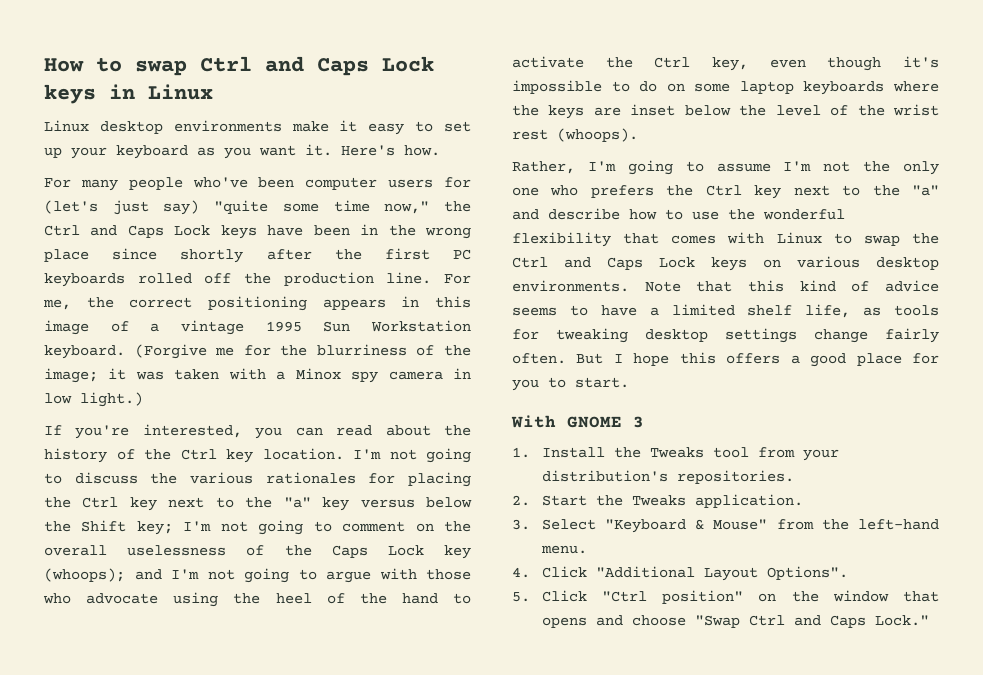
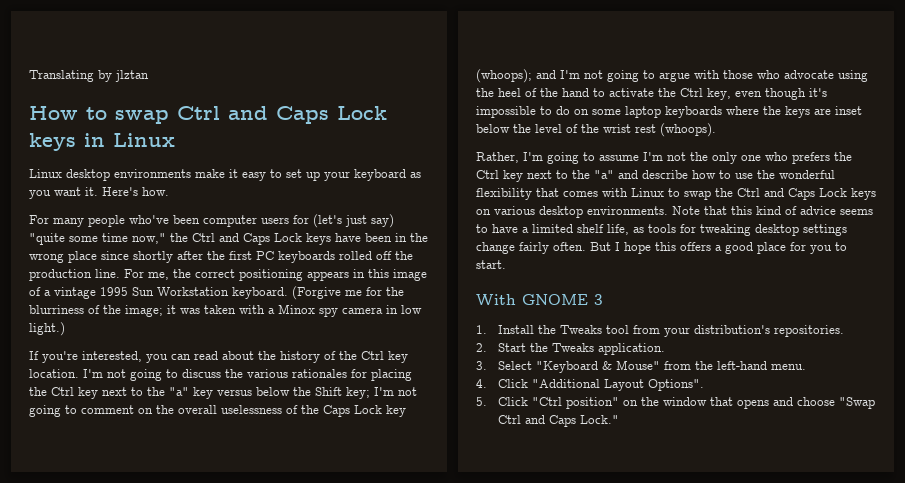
(44, 65) none -> [29,70,149,82] Translating by jlztan //

